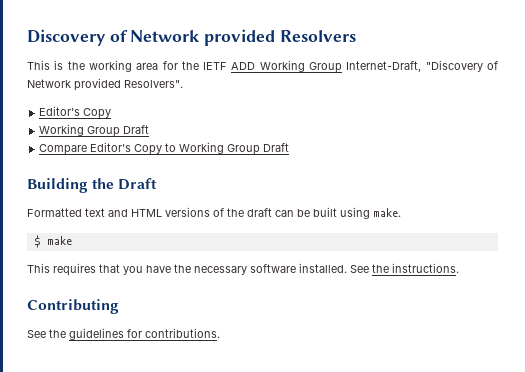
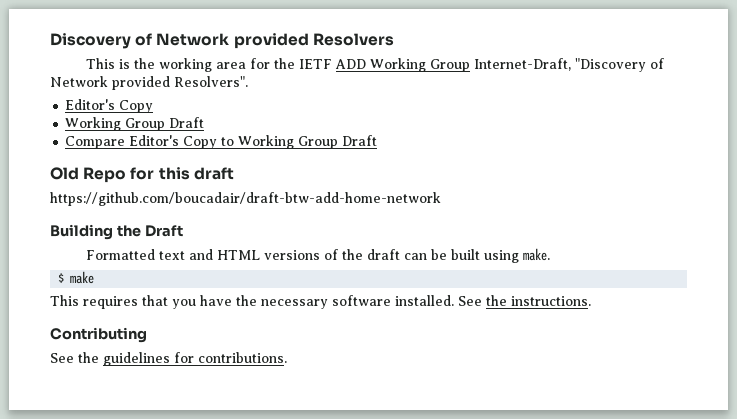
(290, 147) none -> [50,167,234,183] [50,192,441,206] // Old Repo for this draft // https://github.com/boucadair/draft-btw-add-home-network

